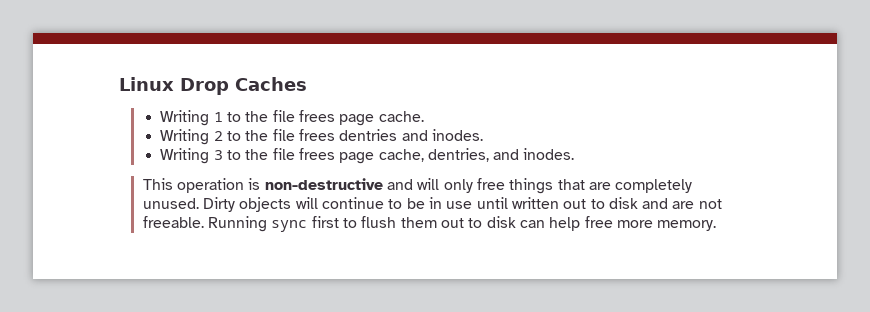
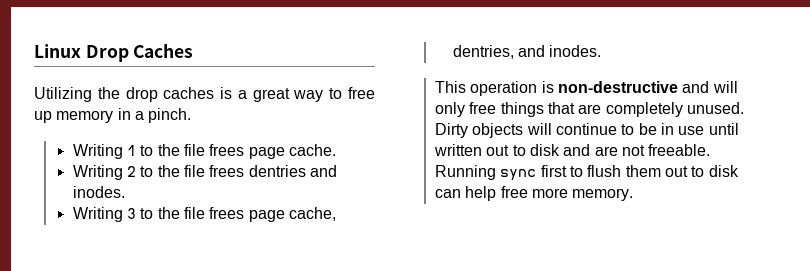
(307, 84) none -> [34,87,375,102] [34,108,192,123] // Utilizing the drop caches is a great way to free up memory in a pinch.

